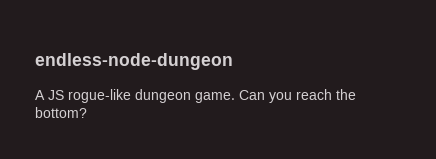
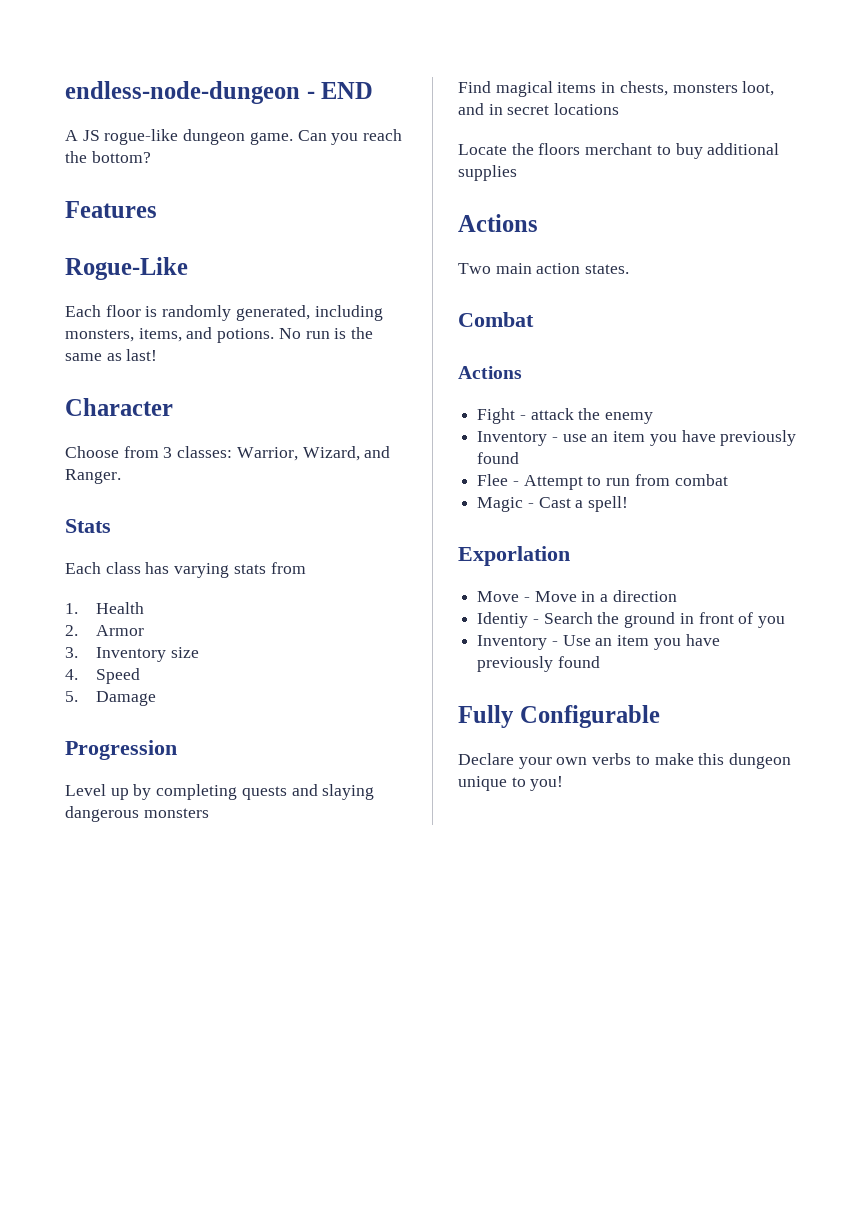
(233, 61) none -> [306,82,374,99] - END
(87, 112) none -> [65,201,157,218] [65,257,188,280] [65,305,383,321] [65,327,374,343] [65,349,158,361] [65,398,173,416] [65,446,391,461] [65,469,121,484] [65,519,111,533] [65,562,306,578] [65,602,145,614] [65,625,145,636] [65,647,200,662] [65,668,141,684] [65,691,157,706] [65,740,177,760] [65,784,375,800] [65,806,209,822] [458,81,775,97] [458,103,620,115] [458,143,780,159] [458,165,517,181] [458,214,538,232] [458,263,630,274] [458,312,534,327] [458,366,522,379] [477,408,654,424] [477,430,797,446] [477,452,520,464] [477,474,728,490] [477,496,629,512] [458,546,570,566] [477,590,677,602] [477,612,786,628] [477,634,720,650] [477,656,600,672] [458,705,660,728] [458,753,792,769] [458,776,564,791] // Features // Rogue-Like // Each floor is randomly generated, including monsters, items, and potions. No run is the same as last! // Character // Choose from 3 classes: Warrior, Wizard, and Ranger. // Stats // Each class has varying stats from // 1. Health // 2. Armor // 3. Inventory size // 4. Speed // 5. Damage // Progression // Level up by completing quests and slaying dangerous monsters // Find magical items in chests, monsters loot, and in secret locations // Locate the floors merchant to buy additional supplies // Actions // Two main action states. // Combat // Actions // Fight - attack the enemy // Inventory - use an item you have previously found // Flee - Attempt to run from combat // Magic - Cast a spell! // Exporlation // Move - Move in a direction // Identiy - Search the ground in front of you // Inventory - Use an item you have previously found // Fully Configurable // Declare your own verbs to make this dungeon unique to you!

